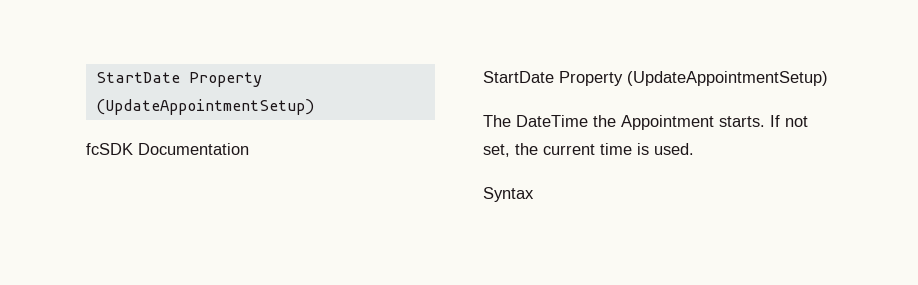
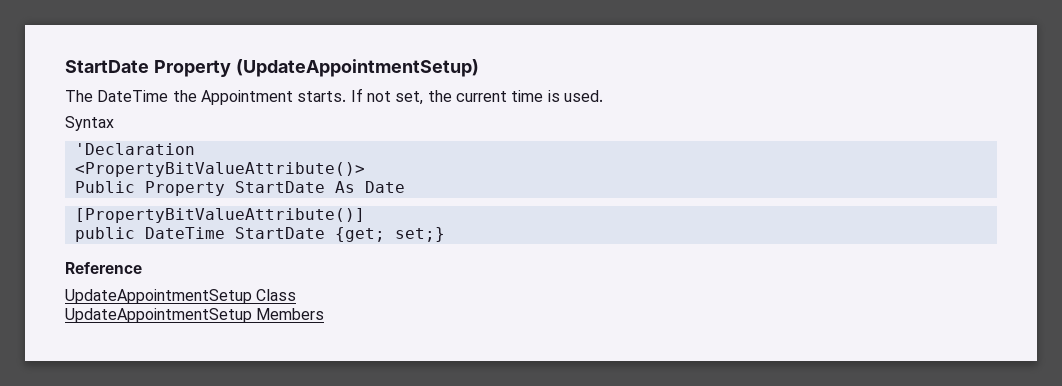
[95,72,262,87] [95,99,314,115] [86,143,249,155] [483,71,828,86] StartDate Property (UpdateAppointmentSetup) // fcSDK Documentation // StartDate Property (UpdateAppointmentSetup) -> [65,59,479,77] StartDate Property (UpdateAppointmentSetup)
(534, 194) none -> [74,143,195,155] [74,162,365,177] [74,181,405,196] [74,208,365,223] [74,227,445,242] [65,262,142,274] [65,289,297,304] [65,308,325,323] // 'Declaration // <PropertyBitValueAttribute()> // Public Property StartDate As Date // [PropertyBitValueAttribute()] // public DateTime StartDate {get; set;} // Reference // UpdateAppointmentSetup Class // UpdateAppointmentSetup Members

